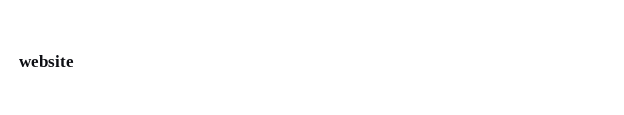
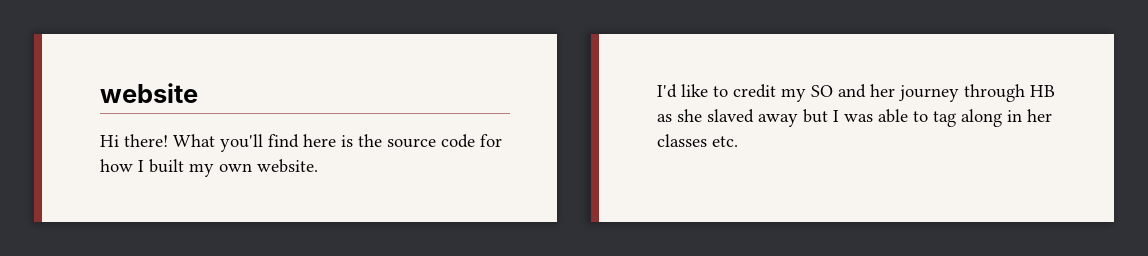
(74, 61) none -> [100,134,502,152] [100,159,318,177] [657,84,1055,102] [657,109,1052,127] [657,134,738,147] // Hi there! What you'll find here is the source code for how I built my own website. // I'd like to credit my SO and her journey through HB as she slaved away but I was able to tag along in her classes etc.

